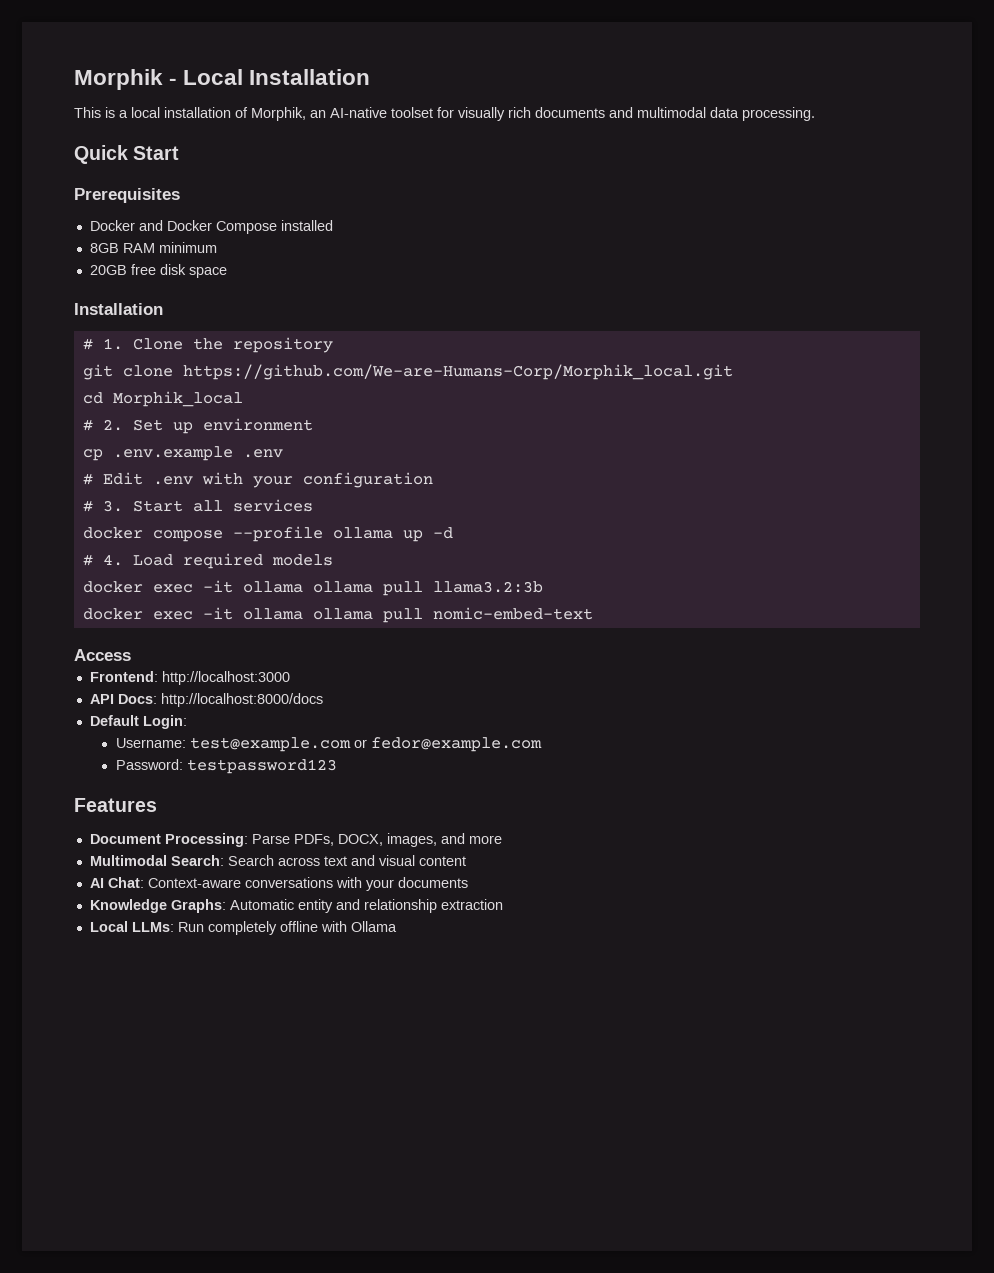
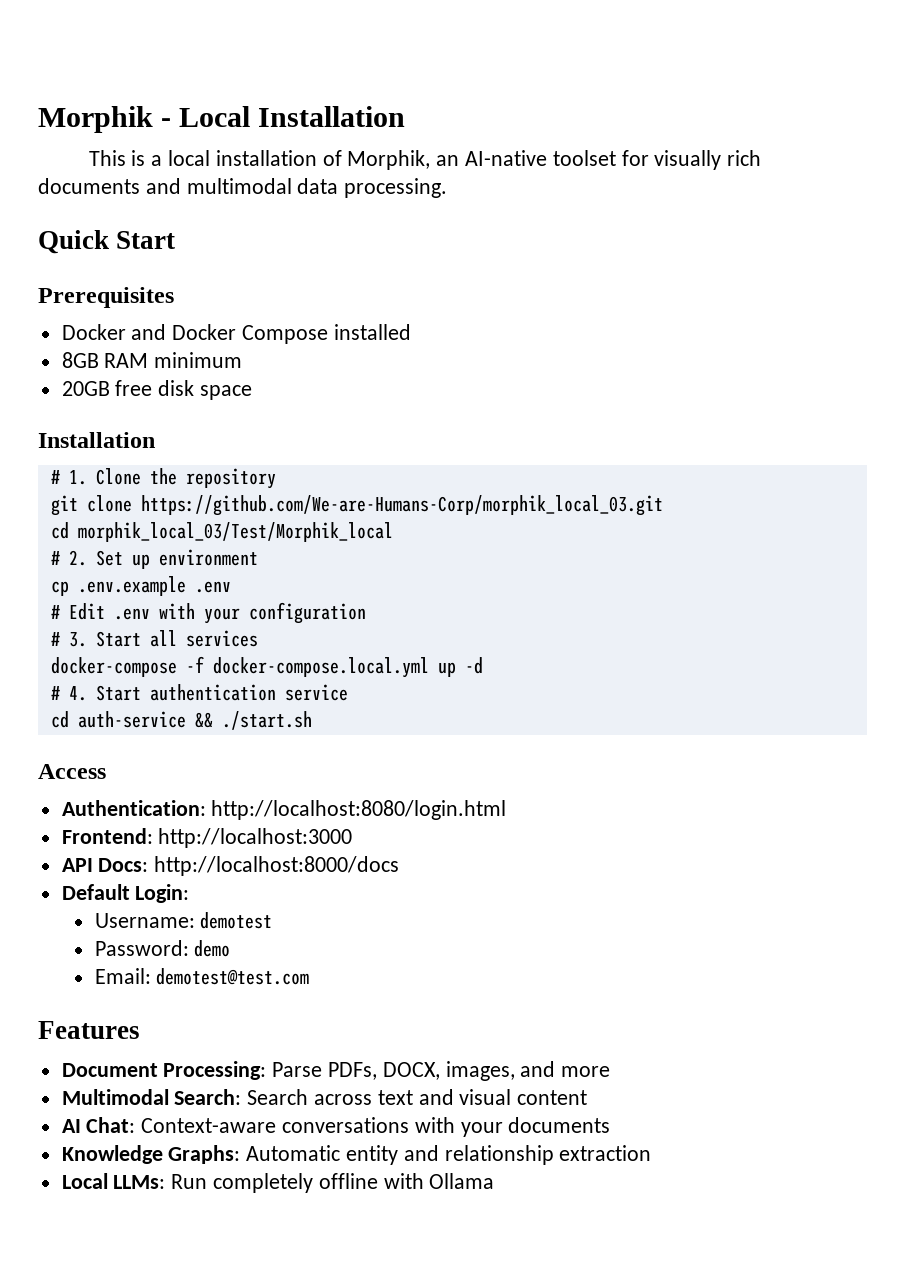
[182,364,733,380] [82,391,243,407] https://github.com/We-are-Humans-Corp/Morphik_local.git // cd Morphik_local -> [140,495,663,516] [50,522,393,542] https://github.com/We-are-Humans-Corp/morphik_local_03.git // cd morphik_local_03/Test/Morphik_local
[82,526,393,542] docker compose --profile ollama -> [50,656,429,678] docker-compose -f docker-compose.local.yml
[132,553,333,569] [82,580,543,596] [82,607,593,623] Load required models // docker exec -it ollama ollama pull llama3.2:3b // docker exec -it ollama ollama pull nomic-embed-text -> [95,684,348,701] [50,711,312,730] Start authentication service // cd auth-service && ./start.sh
(131, 655) none -> [61,800,507,820] // Authentication: http://localhost:8080/login.html
[189,737,542,752] [115,759,337,774] test@example.com or fedor@example.com // Password: testpassword123 -> [200,912,273,929] [94,940,231,957] [94,968,310,985] demotest // Password: demo // Email: demotest@test.com

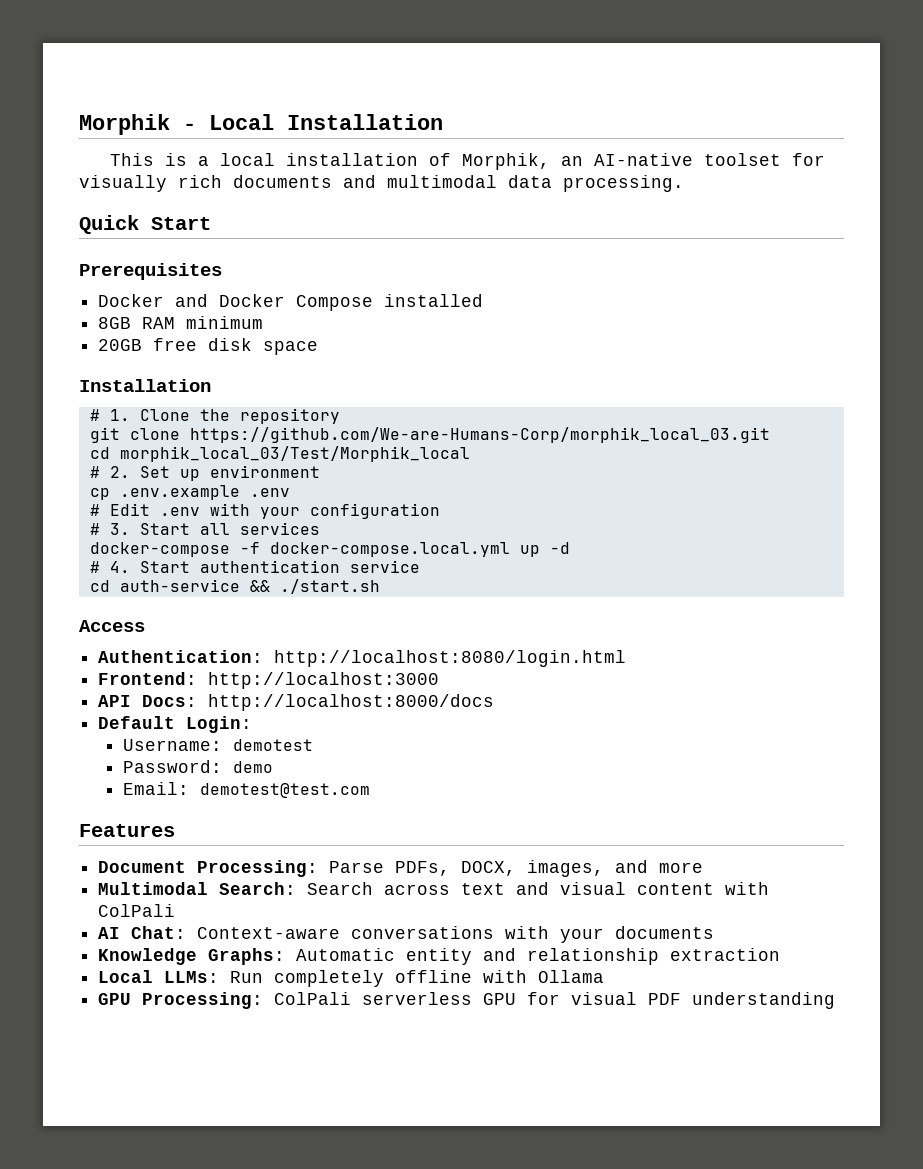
(588, 1097) none -> [725,882,770,895] [98,904,176,917] with ColPali
(495, 1181) none -> [98,992,836,1009] // GPU Processing: ColPali serverless GPU for visual PDF understanding

